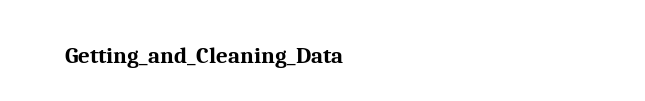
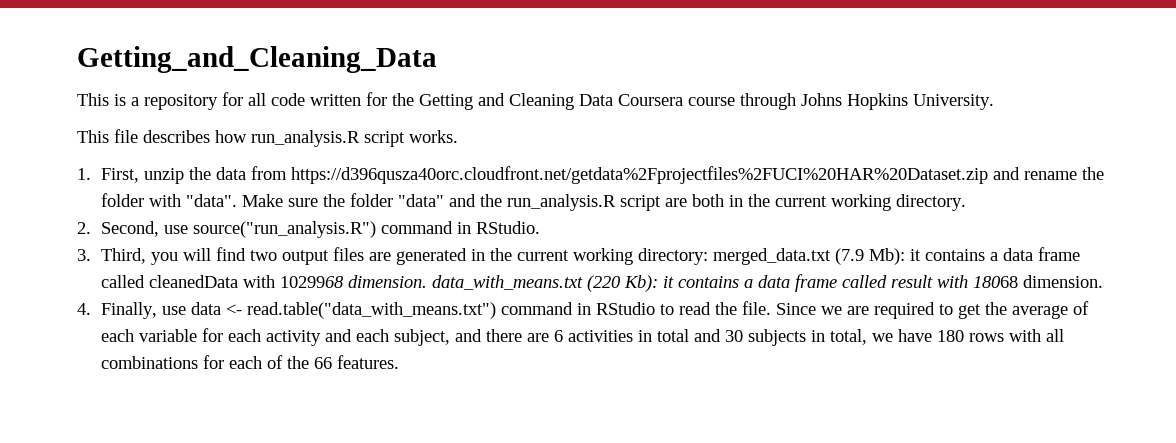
(343, 57) none -> [77,92,994,110] [77,129,458,147] [77,166,1104,184] [100,193,966,211] [77,221,540,238] [77,247,1080,265] [100,274,1103,292] [77,301,1089,319] [100,328,1064,346] [100,355,399,369] // This is a repository for all code written for the Getting and Cleaning Data Coursera course through Johns Hopkins University. // This file describes how run_analysis.R script works. // 1. First, unzip the data from https://d396qusza40orc.cloudfront.net/getdata%2Fprojectfiles%2FUCI%20HAR%20Dataset.zip and rename the folder with "data". Make sure the folder "data" and the run_analysis.R script are both in the current working directory. // 2. Second, use source("run_analysis.R") command in RStudio. // 3. Third, you will find two output files are generated in the current working directory: merged_data.txt (7.9 Mb): it contains a data frame called cleanedData with 1029968 dimension. data_with_means.txt (220 Kb): it contains a data frame called result with 18068 dimension. // 4. Finally, use data <- read.table("data_with_means.txt") command in RStudio to read the file. Since we are required to get the average of each variable for each activity and each subject, and there are 6 activities in total and 30 subjects in total, we have 180 rows with all combinations for each of the 66 features.

